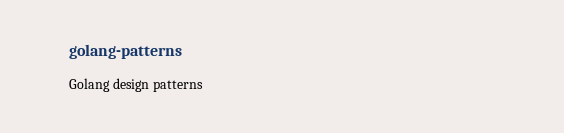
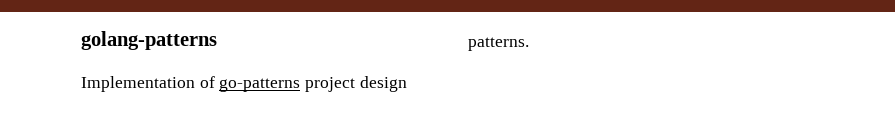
[69,78,203,92] Golang design patterns -> [81,76,407,92] [468,37,529,51] Implementation of go-patterns project design patterns.

